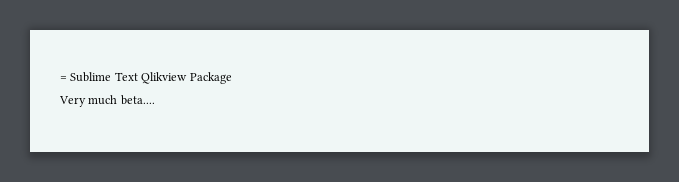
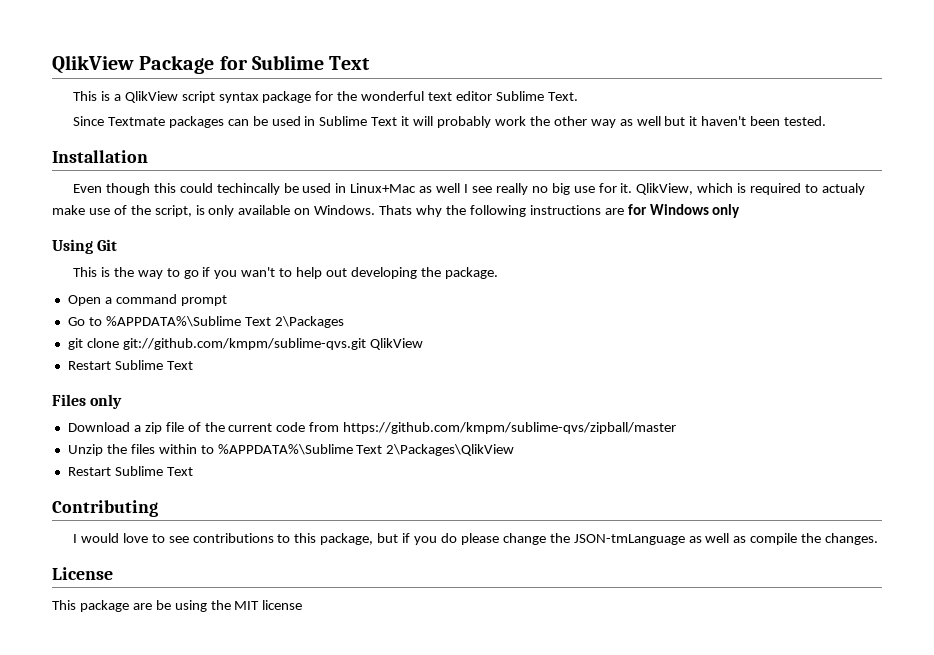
[60,72,232,84] [59,95,155,107] = Sublime Text Qlikview Package // Very much beta.... -> [52,55,371,74] [72,91,578,103] [72,116,827,128] [52,150,148,163] [72,183,865,195] [52,204,741,218] [52,239,118,254] [72,267,498,279] [67,294,227,306] [67,316,344,328] [67,338,423,350] [67,360,193,370] [52,394,123,409] [67,422,677,434] [67,444,515,456] [67,466,193,476] [52,500,158,517] [72,533,879,545] [52,567,113,580] [52,600,303,612] QlikView Package for Sublime Text // This is a QlikView script syntax package for the wonderful text editor Sublime Text. // Since Textmate packages can be used in Sublime Text it will probably work the other way as well but it haven't been tested. // Installation // Even though this could techincally be used in Linux+Mac as well I see really no big use for it. QlikView, which is required to actualy make use of the script, is only available on Windows. Thats why the following instructions are for Windows only // Using Git // This is the way to go if you wan't to help out developing the package. // Open a command prompt // Go to %APPDATA%\Sublime Text 2\Packages // git clone git://github.com/kmpm/sublime-qvs.git QlikView // Restart Sublime Text // Files only // Download a zip file of the current code from https://github.com/kmpm/sublime-qvs/zipball/master // Unzip the files within to %APPDATA%\Sublime Text 2\Packages\QlikView // Restart Sublime Text // Contributing // I would love to see contributions to this package, but if you do please change the JSON-tmLanguage as well as compile the changes. // License // This package are be using the MIT license

